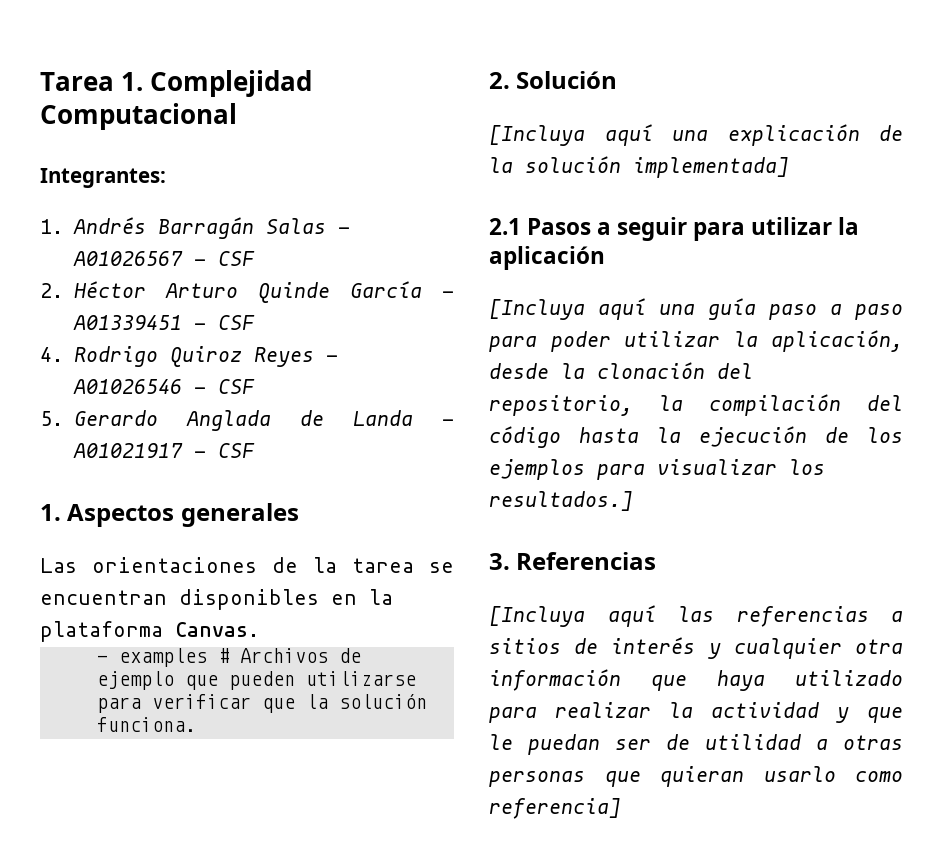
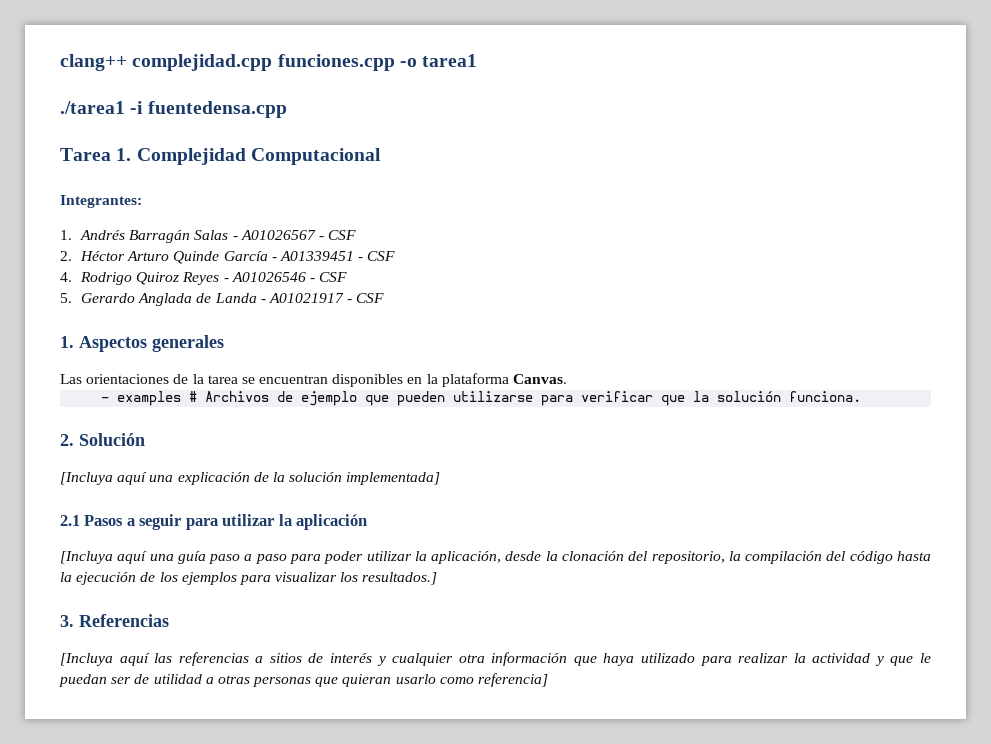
(40, 81) none -> [60,54,478,71] [60,101,287,118] clang++ complejidad.cpp funciones.cpp -o tarea1 // ./tarea1 -i fuentedensa.cpp //

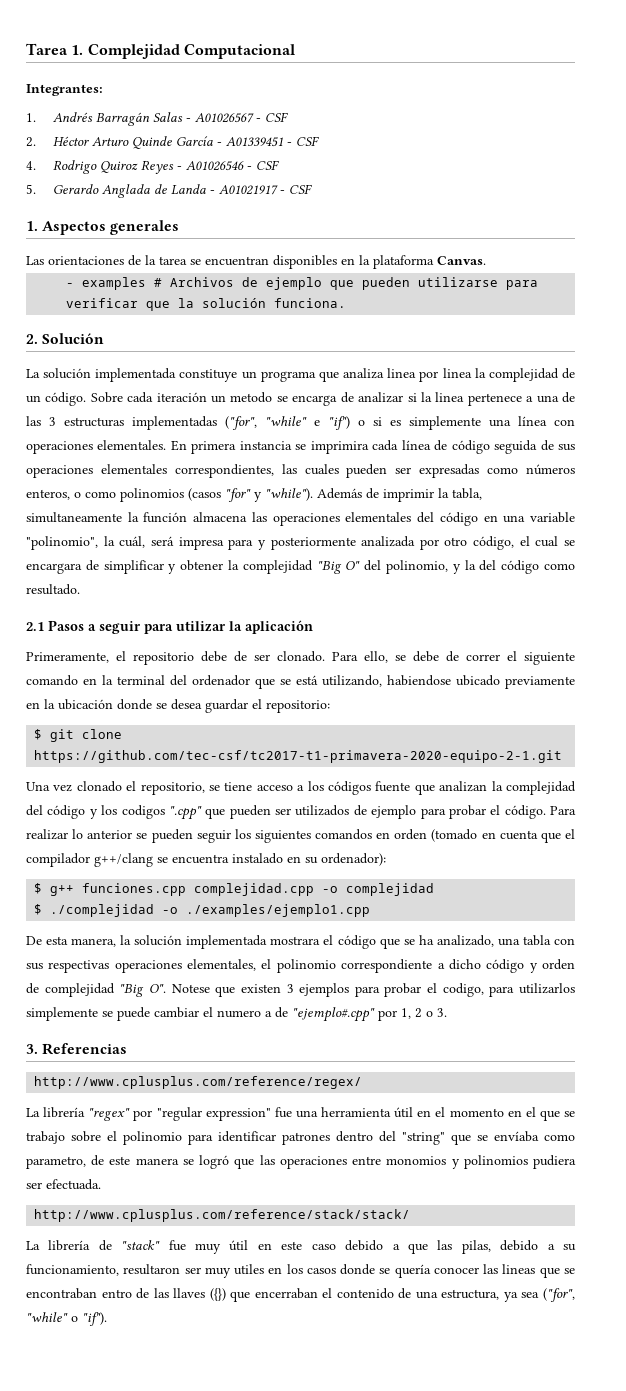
[60,54,478,71] [60,101,287,118] clang++ complejidad.cpp funciones.cpp -o tarea1 // ./tarea1 -i fuentedensa.cpp // -> (26, 49) none
[60,472,441,485] [Incluya aquí una explicación de la solución implementada] -> [26,368,575,382] [26,392,576,406] [26,416,575,430] [26,440,575,454] [26,464,576,478] [26,488,482,502] [26,512,576,526] [26,536,576,550] [26,560,576,574] [26,584,80,595] La solución implementada constituye un programa que analiza linea por linea la complejidad de un código. Sobre cada iteración un metodo se encarga de analizar si la linea pertenece a una de las 3 estructuras implementadas ("for", "while" e "if") o si es simplemente una línea con operaciones elementales. En primera instancia se imprimira cada línea de código seguida de sus operaciones elementales correspondientes, las cuales pueden ser expresadas como números enteros, o como polinomios (casos "for" y "while"). Además de imprimir la tabla, simultaneamente la función almacena las operaciones elementales del código en una variable "polinomio", la cuál, será impresa para y posteriormente analizada por otro código, el cual se encargara de simplificar y obtener la complejidad "Big O" del polinomio, y la del código como resultado.
[60,551,932,564] [60,572,438,585] [60,614,169,627] [60,652,931,666] [59,673,549,687] [Incluya aquí una guía paso a paso para poder utilizar la aplicación, desde la clonación del repositorio, la compilación del código hasta la ejecución de los ejemplos para visualizar los resultados.] // 3. Referencias // [Incluya aquí las referencias a sitios de interés y cualquier otra información que haya utilizado para realizar la actividad y que le puedan ser de utilidad a otras personas que quieran usarlo como referencia] -> [26,651,575,665] [26,675,575,689] [26,699,330,713] [34,729,123,742] [34,750,563,763] [26,781,576,795] [26,805,576,820] [26,829,575,843] [26,853,386,867] [34,883,435,896] [34,904,371,917] [26,935,575,949] [26,959,576,973] [26,983,576,997] [26,1007,447,1022] [26,1043,128,1055] [34,1076,363,1089] [26,1107,575,1121] [26,1131,575,1145] [26,1155,576,1169] [26,1179,101,1190] [34,1209,411,1222] [26,1240,576,1254] [26,1264,575,1278] [26,1288,576,1302] [26,1312,107,1326] Primeramente, el repositorio debe de ser clonado. Para ello, se debe de correr el siguiente comando en la terminal del ordenador que se está utilizando, habiendose ubicado previamente en la ubicación donde se desea guardar el repositorio: // $ git clone https://github.com/tec-csf/tc2017-t1-primavera-2020-equipo-2-1.git // Una vez clonado el repositorio, se tiene acceso a los códigos fuente que analizan la complejidad del código y los codigos ".cpp" que pueden ser utilizados de ejemplo para probar el código. Para realizar lo anterior se pueden seguir los siguientes comandos en orden (tomado en cuenta que el compilador g++/clang se encuentra instalado en su ordenador): // $ g++ funciones.cpp complejidad.cpp -o complejidad // $ ./complejidad -o ./examples/ejemplo1.cpp // De esta manera, la solución implementada mostrara el código que se ha analizado, una tabla con sus respectivas operaciones elementales, el polinomio correspondiente a dicho código y orden de complejidad "Big O". Notese que existen 3 ejemplos para probar el codigo, para utilizarlos simplemente se puede cambiar el numero a de "ejemplo#.cpp" por 1, 2 o 3. // 3. Referencias // http://www.cplusplus.com/reference/regex/ // La librería "regex" por "regular expression" fue una herramienta útil en el momento en el que se trabajo sobre el polinomio para identificar patrones dentro del "string" que se envíaba como parametro, de este manera se logró que las operaciones entre monomios y polinomios pudiera ser efectuada. // http://www.cplusplus.com/reference/stack/stack/ // La librería de "stack" fue muy útil en este caso debido a que las pilas, debido a su funcionamiento, resultaron ser muy utiles en los casos donde se quería conocer las lineas que se encontraban entro de las llaves ({}) que encerraban el contenido de una estructura, ya sea ("for", "while" o "if").

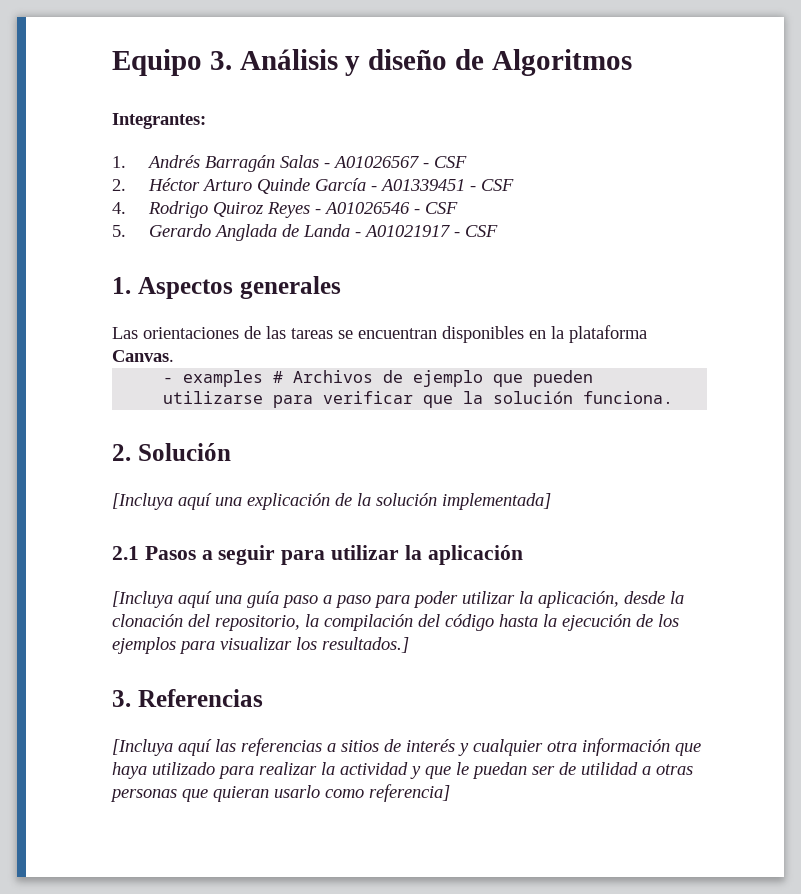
[26,43,295,59] Tarea 1. Complejidad Computacional -> [112,49,632,76] Equipo 3. Análisis y diseño de Algoritmos
[145,255,187,265] la tarea -> [266,326,333,339] las tareas
[26,368,575,382] [26,392,576,406] [26,416,575,430] [26,440,575,454] [26,464,576,478] [26,488,482,502] [26,512,576,526] [26,536,576,550] [26,560,576,574] [26,584,80,595] La solución implementada constituye un programa que analiza linea por linea la complejidad de un código. Sobre cada iteración un metodo se encarga de analizar si la linea pertenece a una de las 3 estructuras implementadas ("for", "while" e "if") o si es simplemente una línea con operaciones elementales. En primera instancia se imprimira cada línea de código seguida de sus operaciones elementales correspondientes, las cuales pueden ser expresadas como números enteros, o como polinomios (casos "for" y "while"). Además de imprimir la tabla, simultaneamente la función almacena las operaciones elementales del código en una variable "polinomio", la cuál, será impresa para y posteriormente analizada por otro código, el cual se encargara de simplificar y obtener la complejidad "Big O" del polinomio, y la del código como resultado. -> [112,493,551,510] [Incluya aquí una explicación de la solución implementada]
[26,651,575,665] [26,675,575,689] [26,699,330,713] [34,729,123,742] [34,750,563,763] [26,781,576,795] [26,805,576,820] [26,829,575,843] [26,853,386,867] [34,883,435,896] [34,904,371,917] [26,935,575,949] [26,959,576,973] [26,983,576,997] [26,1007,447,1022] [26,1043,128,1055] [34,1076,363,1089] [26,1107,575,1121] [26,1131,575,1145] [26,1155,576,1169] [26,1179,101,1190] [34,1209,411,1222] [26,1240,576,1254] [26,1264,575,1278] [26,1288,576,1302] [26,1312,107,1326] Primeramente, el repositorio debe de ser clonado. Para ello, se debe de correr el siguiente comando en la terminal del ordenador que se está utilizando, habiendose ubicado previamente en la ubicación donde se desea guardar el repositorio: // $ git clone https://github.com/tec-csf/tc2017-t1-primavera-2020-equipo-2-1.git // Una vez clonado el repositorio, se tiene acceso a los códigos fuente que analizan la complejidad del código y los codigos ".cpp" que pueden ser utilizados de ejemplo para probar el código. Para realizar lo anterior se pueden seguir los siguientes comandos en orden (tomado en cuenta que el compilador g++/clang se encuentra instalado en su ordenador): // $ g++ funciones.cpp complejidad.cpp -o complejidad // $ ./complejidad -o ./examples/ejemplo1.cpp // De esta manera, la solución implementada mostrara el código que se ha analizado, una tabla con sus respectivas operaciones elementales, el polinomio correspondiente a dicho código y orden de complejidad "Big O". Notese que existen 3 ejemplos para probar el codigo, para utilizarlos simplemente se puede cambiar el numero a de "ejemplo#.cpp" por 1, 2 o 3. // 3. Referencias // http://www.cplusplus.com/reference/regex/ // La librería "regex" por "regular expression" fue una herramienta útil en el momento en el que se trabajo sobre el polinomio para identificar patrones dentro del "string" que se envíaba como parametro, de este manera se logró que las operaciones entre monomios y polinomios pudiera ser efectuada. // http://www.cplusplus.com/reference/stack/stack/ // La librería de "stack" fue muy útil en este caso debido a que las pilas, debido a su funcionamiento, resultaron ser muy utiles en los casos donde se quería conocer las lineas que se encontraban entro de las llaves ({}) que encerraban el contenido de una estructura, ya sea ("for", "while" o "if"). -> [112,591,684,608] [112,614,679,631] [112,637,409,654] [112,689,263,707] [112,738,701,756] [112,762,693,779] [110,784,450,802] [Incluya aquí una guía paso a paso para poder utilizar la aplicación, desde la clonación del repositorio, la compilación del código hasta la ejecución de los ejemplos para visualizar los resultados.] // 3. Referencias // [Incluya aquí las referencias a sitios de interés y cualquier otra información que haya utilizado para realizar la actividad y que le puedan ser de utilidad a otras personas que quieran usarlo como referencia]

